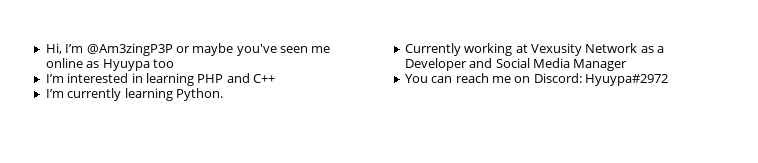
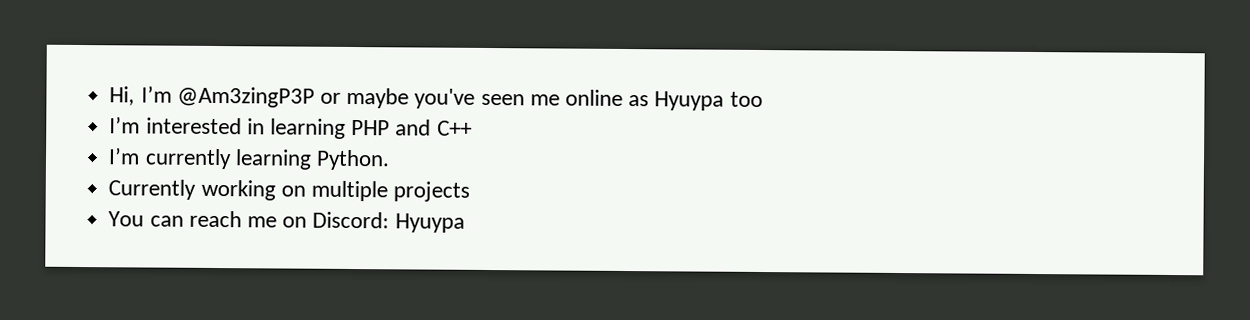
[515,43,664,56] [404,58,628,71] at Vexusity Network as a Developer and Social Media Manager -> [280,180,471,202] on multiple projects
[585,74,668,86] Hyuypa#2972 -> [394,213,465,233] Hyuypa

